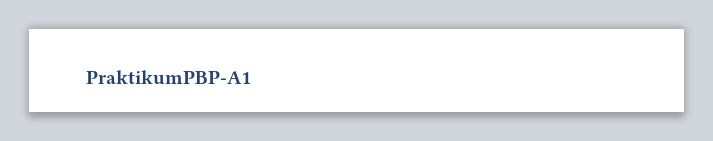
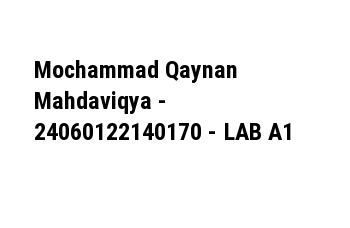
[86,70,251,85] PraktikumPBP-A1 -> [34,60,239,83] [34,91,168,114] [34,123,295,140] Mochammad Qaynan Mahdaviqya - 24060122140170 - LAB A1

